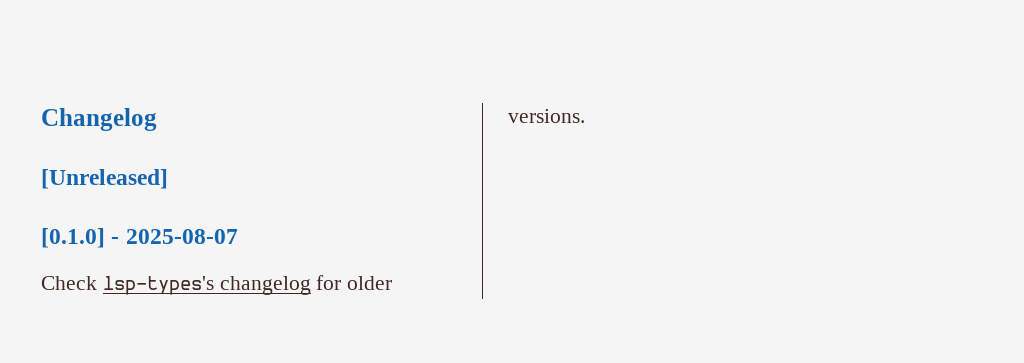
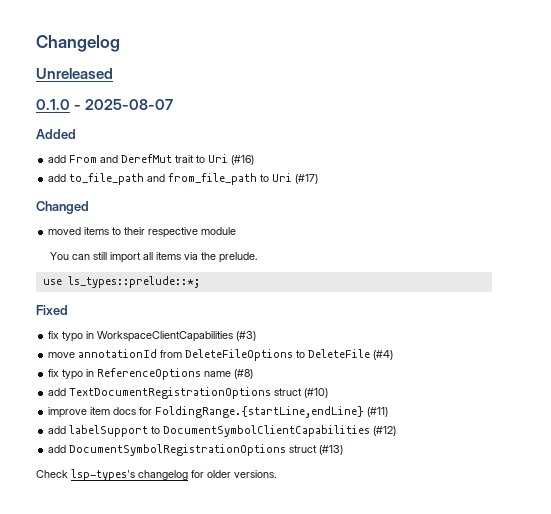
[41,169,168,189] [41,228,105,248] [Unreleased] // [0.1.0] -> [36,68,113,79] [36,99,70,110] Unreleased // 0.1.0
(238, 236) none -> [36,129,76,139] [48,154,255,165] [48,173,319,185] [36,201,89,214] [48,227,237,238] [50,252,258,263] [42,276,200,288] [36,305,68,315] [48,331,257,342] [48,349,394,361] [48,368,254,380] [48,387,329,399] [48,406,389,418] [48,425,397,437] [48,444,344,456] // Added // add From and DerefMut trait to Uri (#16) // add to_file_path and from_file_path to Uri (#17) // Changed // moved items to their respective module // You can still import all items via the prelude. // use ls_types::prelude::*; // Fixed // fix typo in WorkspaceClientCapabilities (#3) // move annotationId from DeleteFileOptions to DeleteFile (#4) // fix typo in ReferenceOptions name (#8) // add TextDocumentRegistrationOptions struct (#10) // improve item docs for FoldingRange.{startLine,endLine} (#11) // add labelSupport to DocumentSymbolClientCapabilities (#12) // add DocumentSymbolRegistrationOptions struct (#13)

